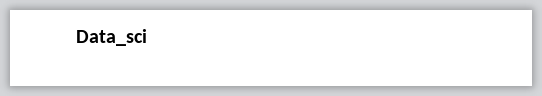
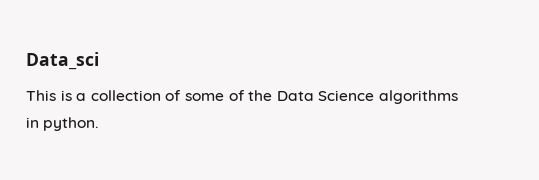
(147, 37) none -> [26,90,458,104] [26,117,99,131] // This is a collection of some of the Data Science algorithms in python.

